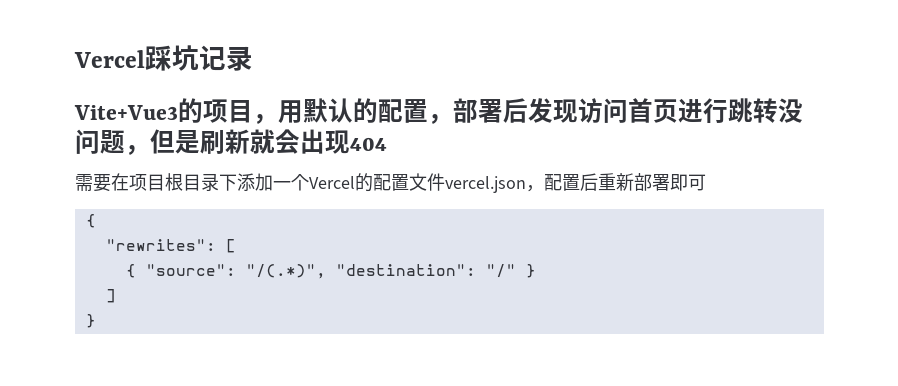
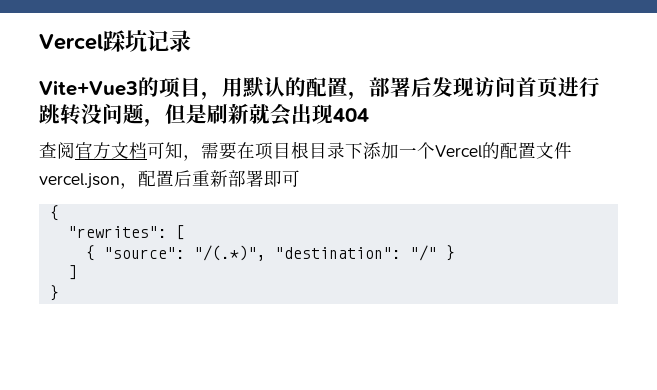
(387, 144) none -> [39,142,201,161] 查阅官方文档可知，

